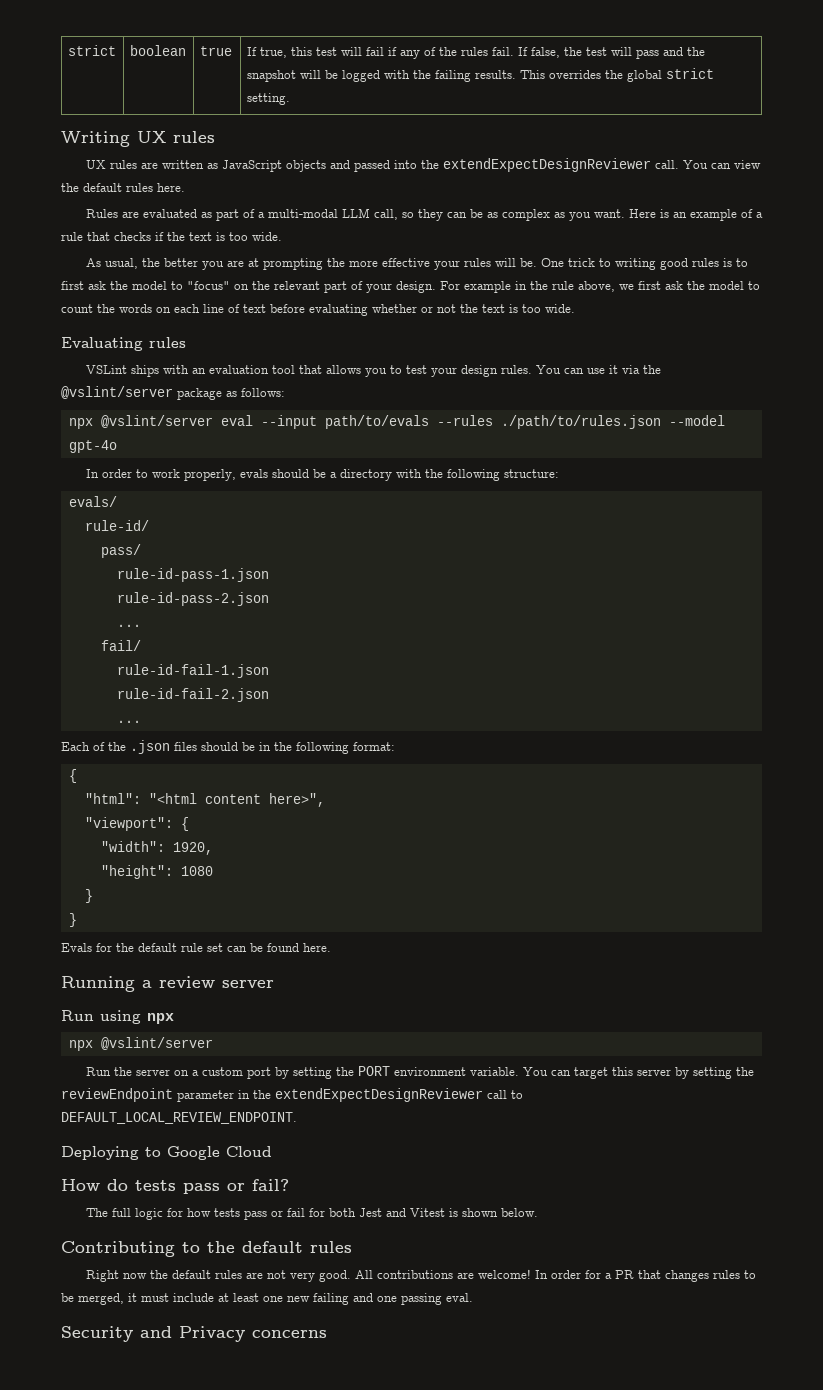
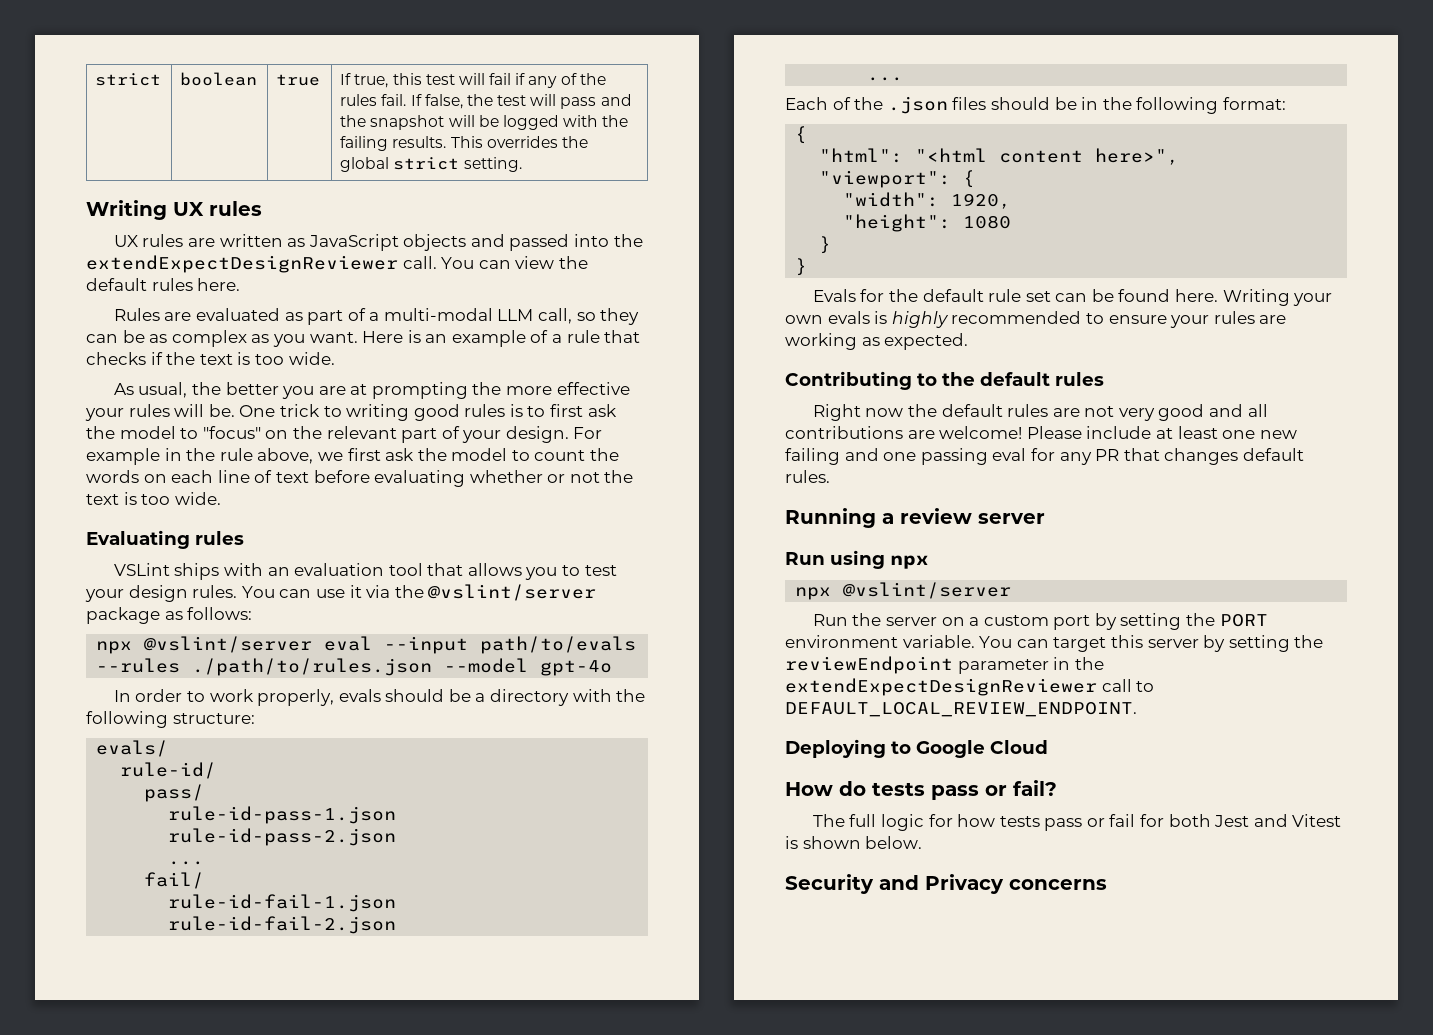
(331, 947) none -> [1222,289,1333,306] [785,311,1287,328] [785,333,969,350] [785,371,1104,390] [812,404,1268,421] [785,426,1297,439] [785,448,1304,465] [785,470,830,483] Writing your own evals is highly recommended to ensure your rules are working as expected. // Contributing to the default rules // Right now the default rules are not very good and all contributions are welcome! Please include at least one new failing and one passing eval for any PR that changes default rules.
[61,1241,352,1257] [85,1269,756,1282] [61,1293,473,1305] // Contributing to the default rules // Right now the default rules are not very good. All contributions are welcome! In order for a PR that changes rules to be merged, it must include at least one new failing and one passing eval. -> (923, 842) none

